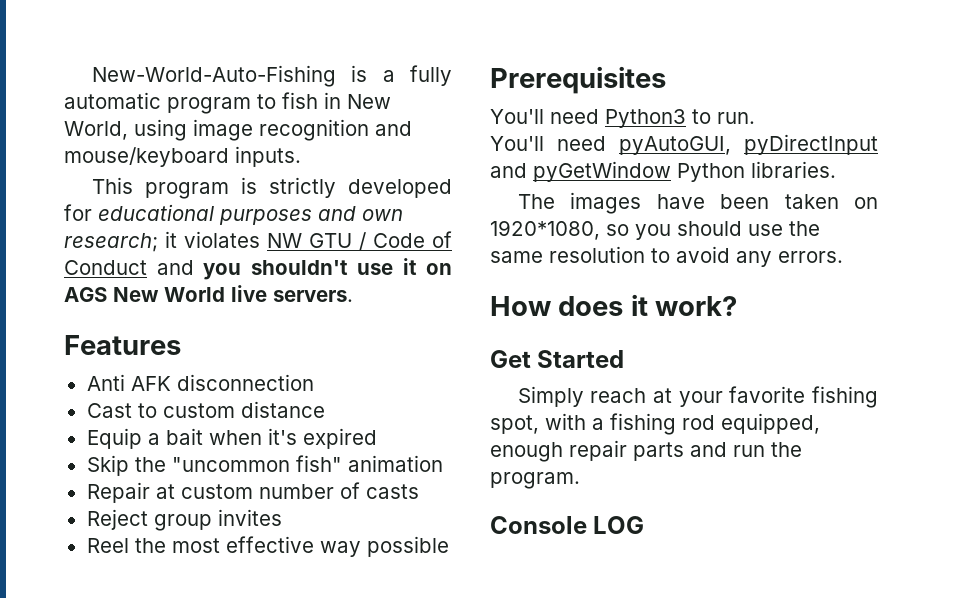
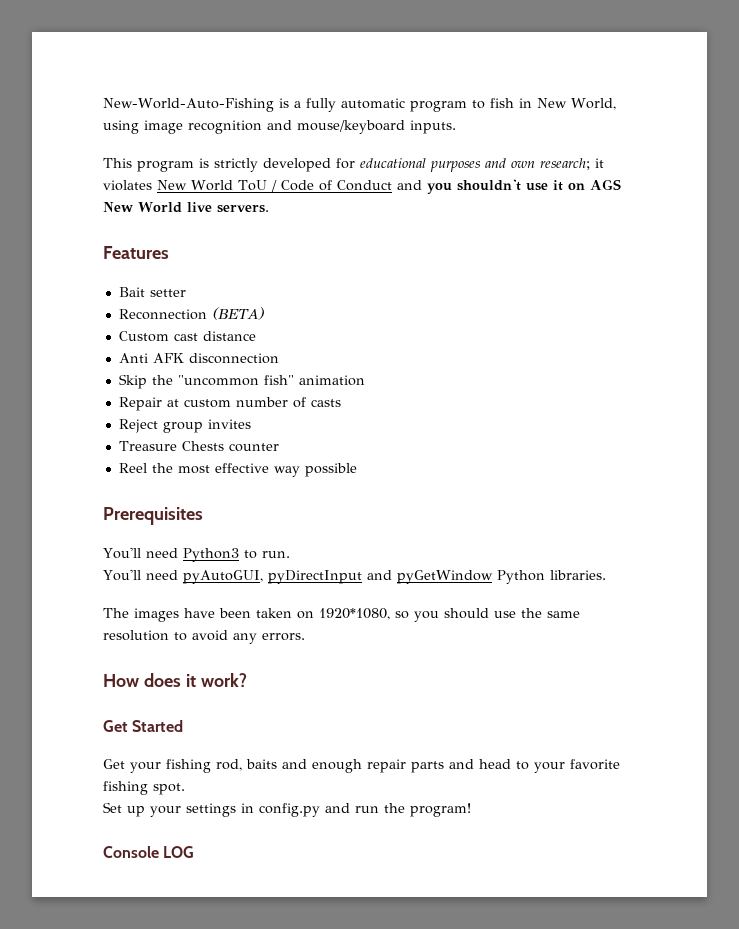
[267,233,352,248] NW GTU -> [157,180,267,191] New World ToU
[86,374,314,391] [86,401,325,418] [86,428,377,449] Anti AFK disconnection // Cast to custom distance // Equip a bait when it's expired -> [118,287,186,297] [118,307,264,320] [118,331,256,342] [118,353,279,364] Bait setter // Reconnection (BETA) // Custom cast distance // Anti AFK disconnection
(282, 517) none -> [118,441,279,452] // Treasure Chests counter
[517,386,878,408] [490,413,820,435] [490,440,684,462] Simply reach at your favorite fishing spot, with a fishing rod equipped, enough repair parts -> [103,759,620,773] [103,781,185,795] [103,802,320,817] Get your fishing rod, baits and enough repair parts and head to your favorite fishing spot. // Set up your settings in config.py
[490,472,580,489] program. -> [410,803,471,817] program!

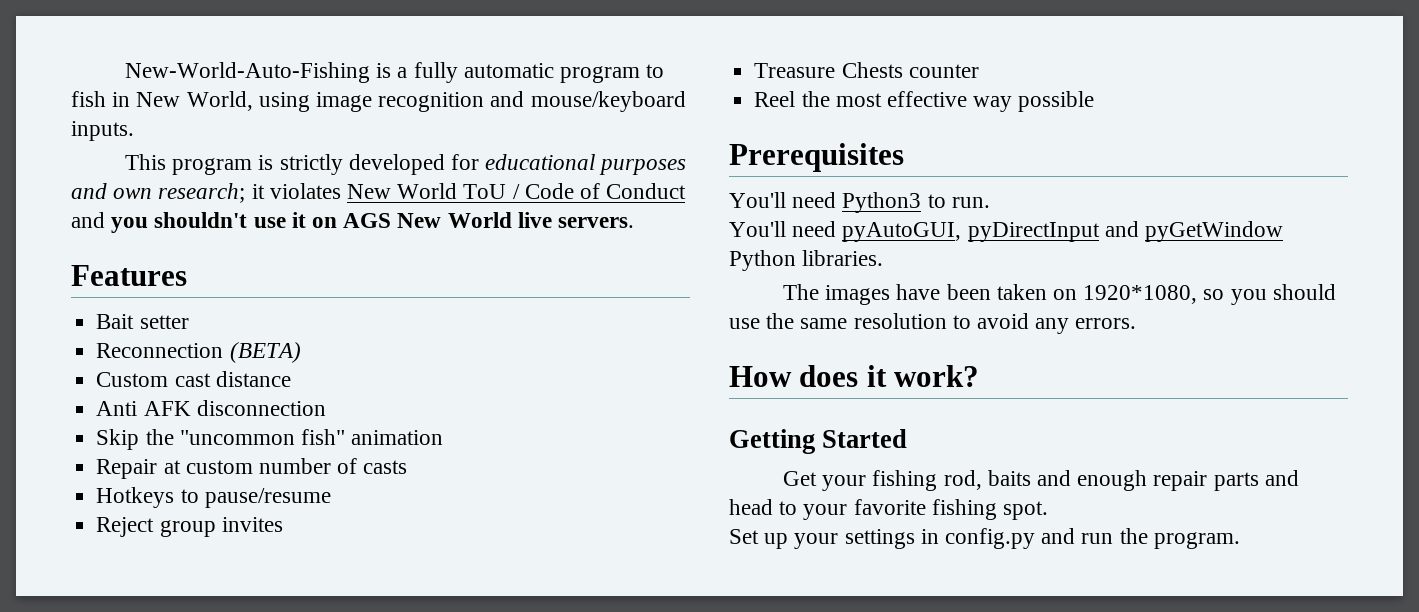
(341, 403) none -> [96,487,331,508] // Hotkeys to pause/resume
[103,720,128,732] Get -> [729,429,815,454] Getting
[410,803,471,817] [103,846,195,858] program! // Console LOG -> [1153,532,1240,549] program.

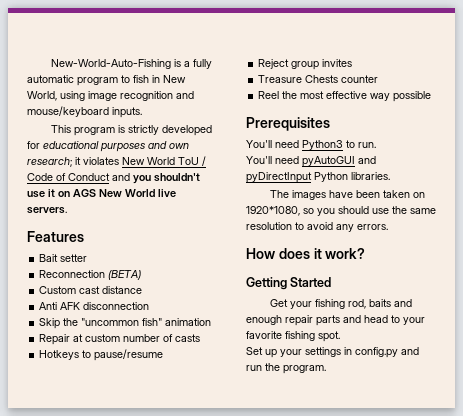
[842,221,1284,242] pyAutoGUI, pyDirectInput and pyGetWindow -> [302,156,376,167] [246,172,312,183] pyAutoGUI and pyDirectInput

